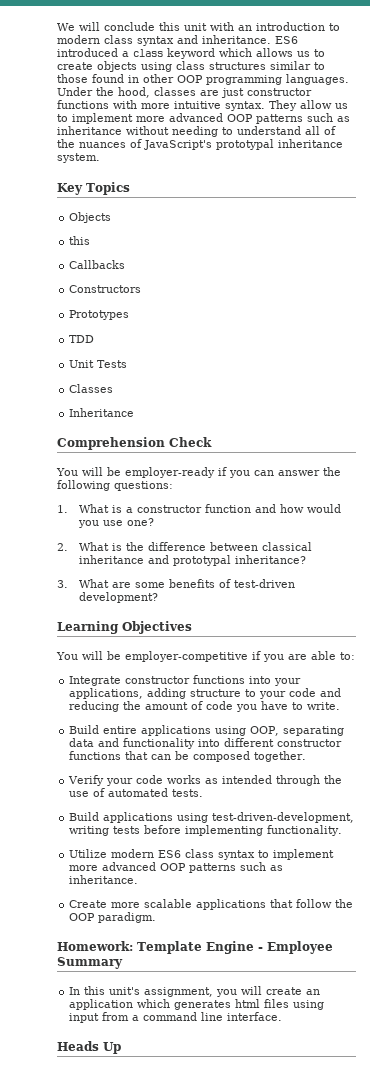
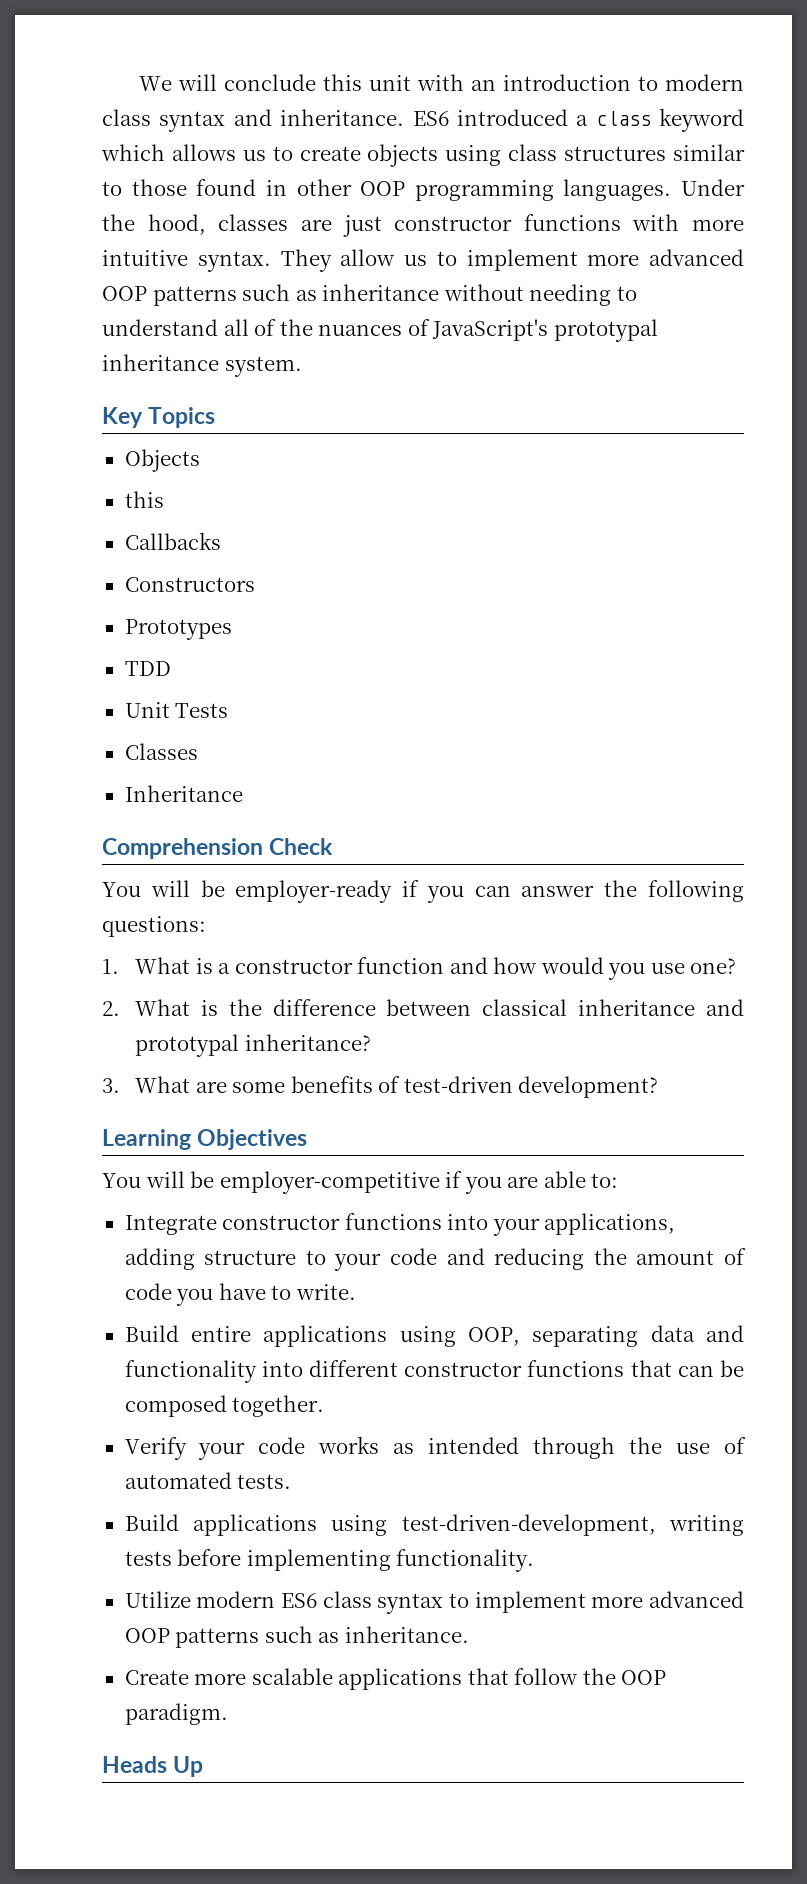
[57,941,333,954] [57,957,123,969] [69,986,321,997] [69,999,325,1010] [69,1012,283,1023] // Homework: Template Engine - Employee Summary // In this unit's assignment, you will create an application which generates html files using input from a command line interface. -> (228, 1714) none

